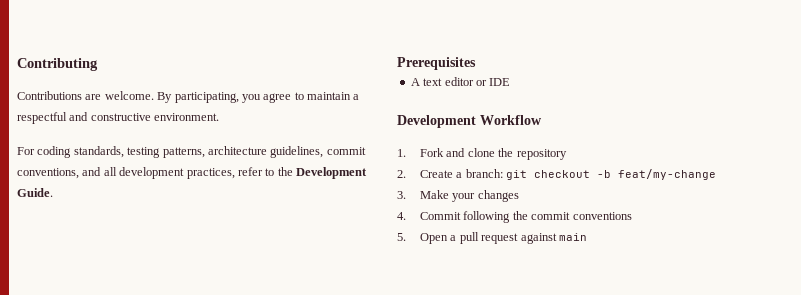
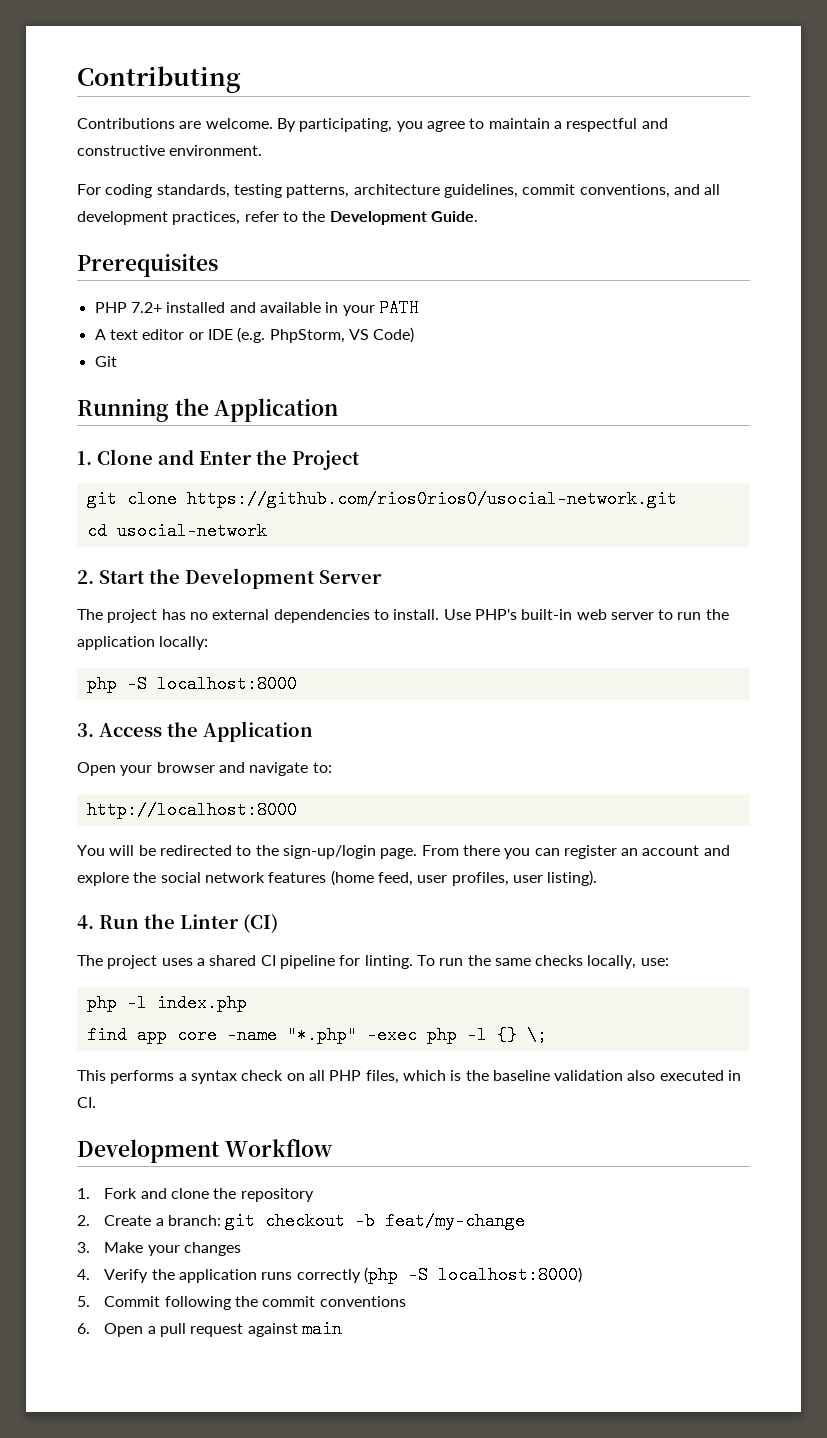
(476, 63) none -> [94,299,419,317] // PHP 7.2+ installed and available in your PATH
(511, 82) none -> [237,327,415,343] [94,356,117,367] [77,398,339,422] [77,449,360,470] [86,490,677,508] [86,522,267,540] [77,568,382,589] [77,609,729,623] [77,636,209,650] [86,675,297,693] [77,721,313,742] [77,762,332,776] [86,801,297,819] [77,845,730,859] [77,870,598,886] [77,914,278,933] [77,955,669,969] [86,994,247,1012] [86,1026,547,1044] [77,1070,742,1084] [77,1097,96,1108] (e.g. PhpStorm, VS Code) // Git // Running the Application // 1. Clone and Enter the Project // git clone https://github.com/rios0rios0/usocial-network.git // cd usocial-network // 2. Start the Development Server // The project has no external dependencies to install. Use PHP's built-in web server to run the application locally: // php -S localhost:8000 // 3. Access the Application // Open your browser and navigate to: // http://localhost:8000 // You will be redirected to the sign-up/login page. From there you can register an account and explore the social network features (home feed, user profiles, user listing). // 4. Run the Linter (CI) // The project uses a shared CI pipeline for linting. To run the same checks locally, use: // php -l index.php // find app core -name "*.php" -exec php -l {} \; // This performs a syntax check on all PHP files, which is the baseline validation also executed in CI.
(406, 216) none -> [104,1266,583,1284] [77,1296,90,1307] Verify the application runs correctly (php -S localhost:8000) // 5.
[397,233,406,241] 5. -> [77,1323,90,1334] 6.

